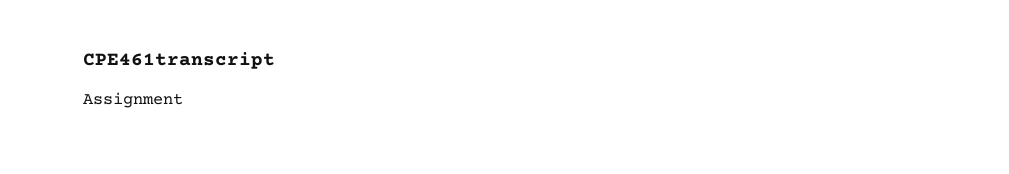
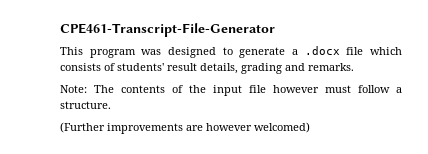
[83,52,275,69] [83,92,183,108] CPE461transcript // Assignment -> [60,23,275,37] [60,46,402,58] [60,63,354,74] [60,85,402,96] [60,101,111,109] [60,122,310,134] CPE461-Transcript-File-Generator // This program was designed to generate a .docx file which consists of students' result details, grading and remarks. // Note: The contents of the input file however must follow a structure. // (Further improvements are however welcomed)

